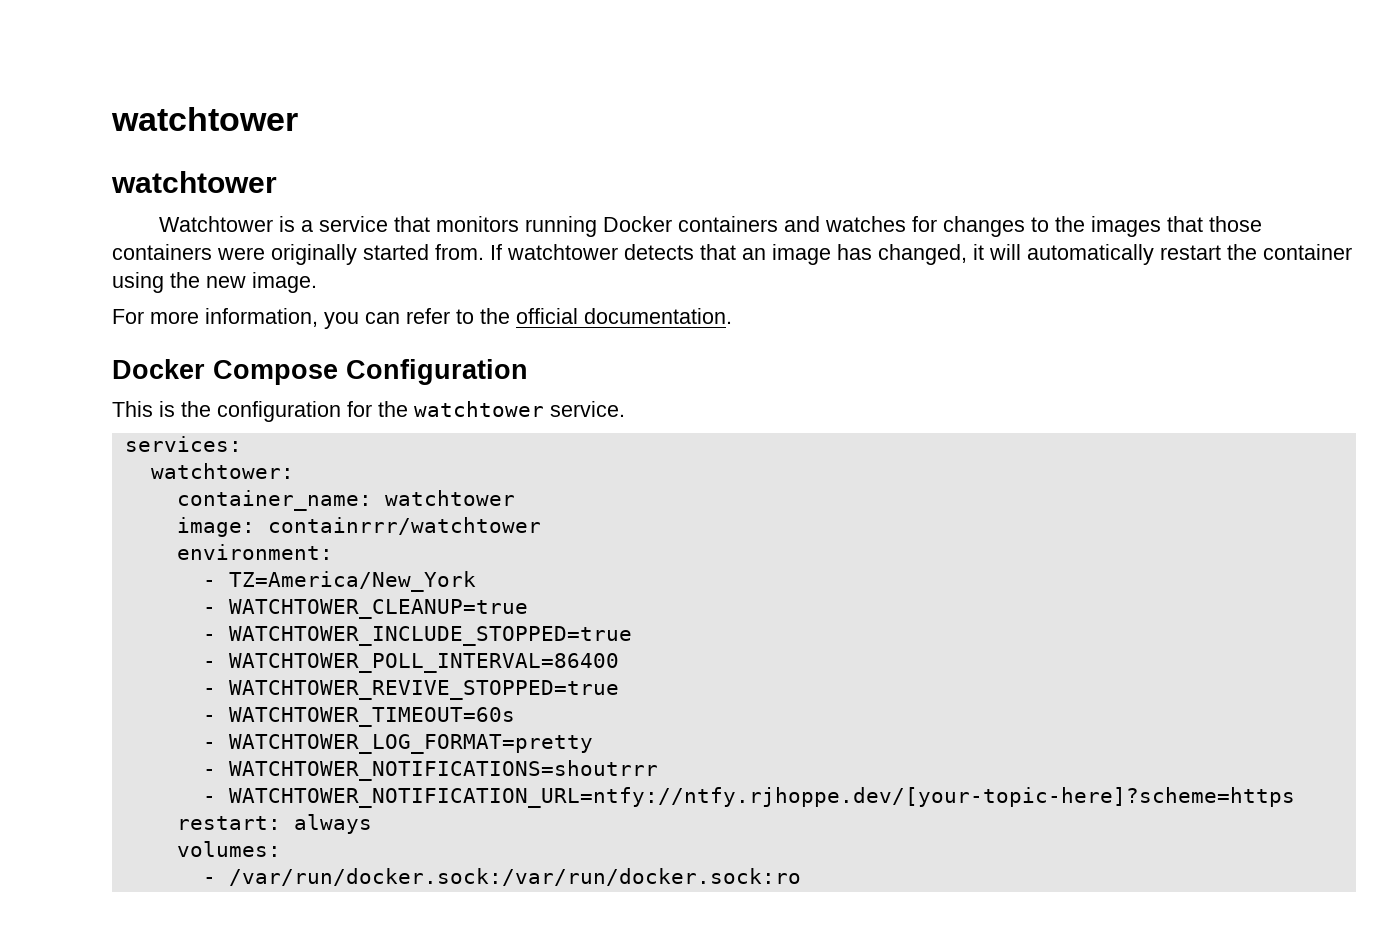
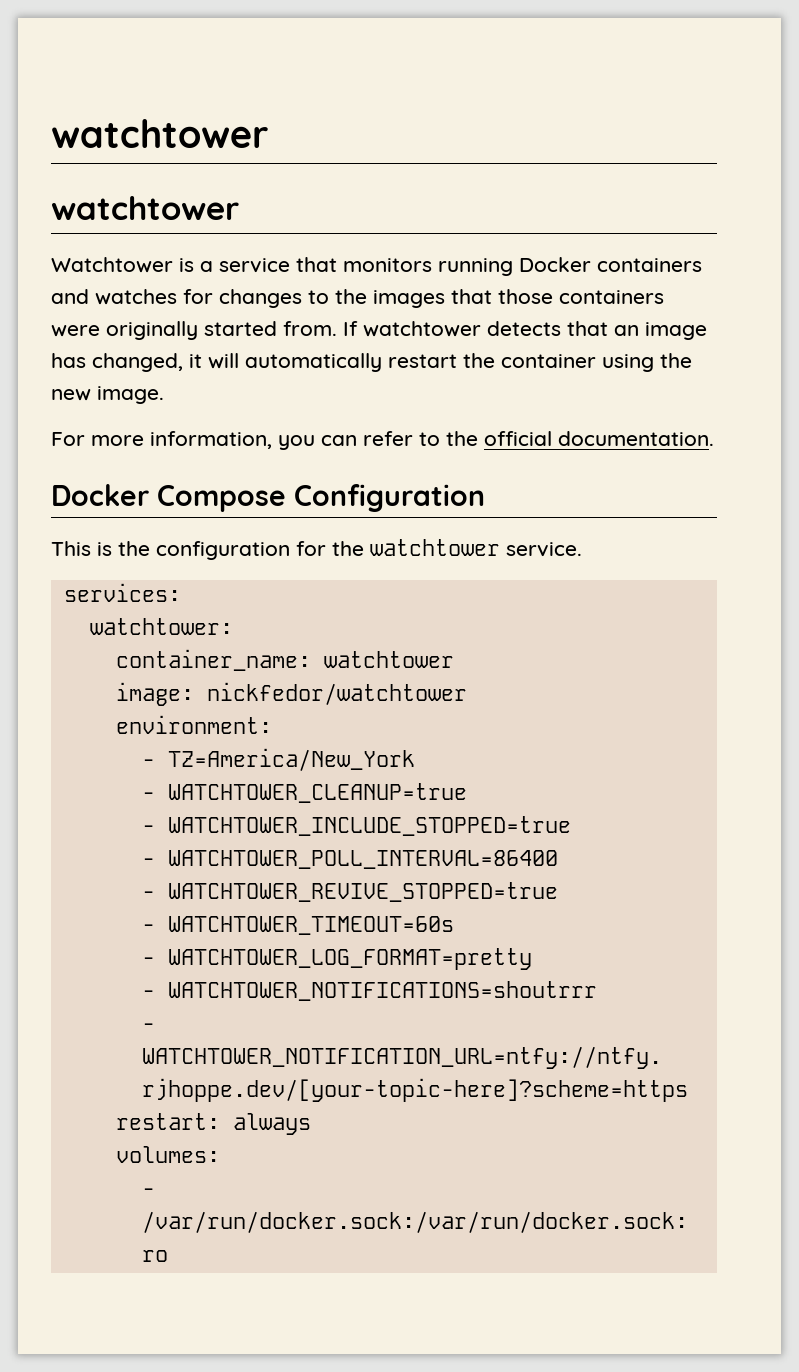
[267,517,541,535] containrrr/watchtower -> [206,682,467,705] nickfedor/watchtower

